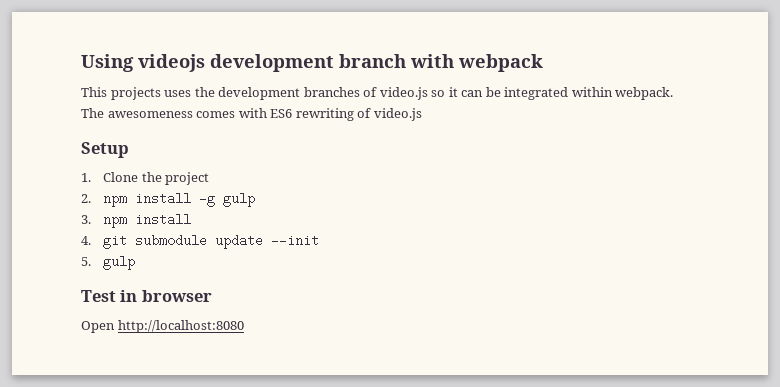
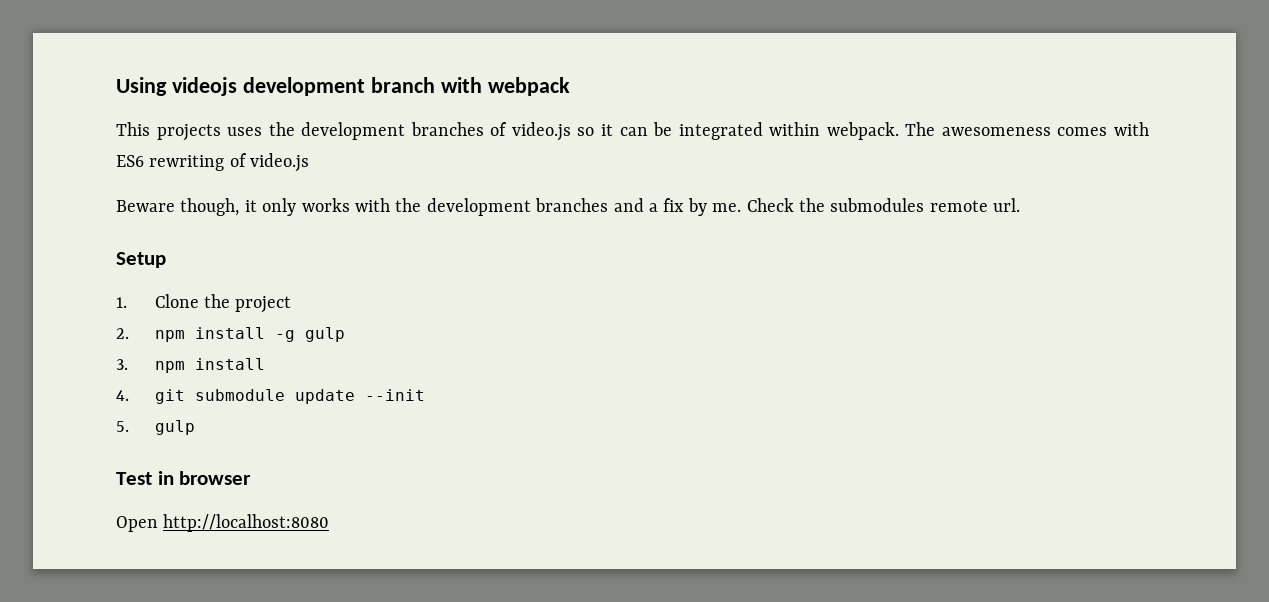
(422, 114) none -> [116,198,1021,216] // Beware though, it only works with the development branches and a fix by me. Check the submodules remote url.

